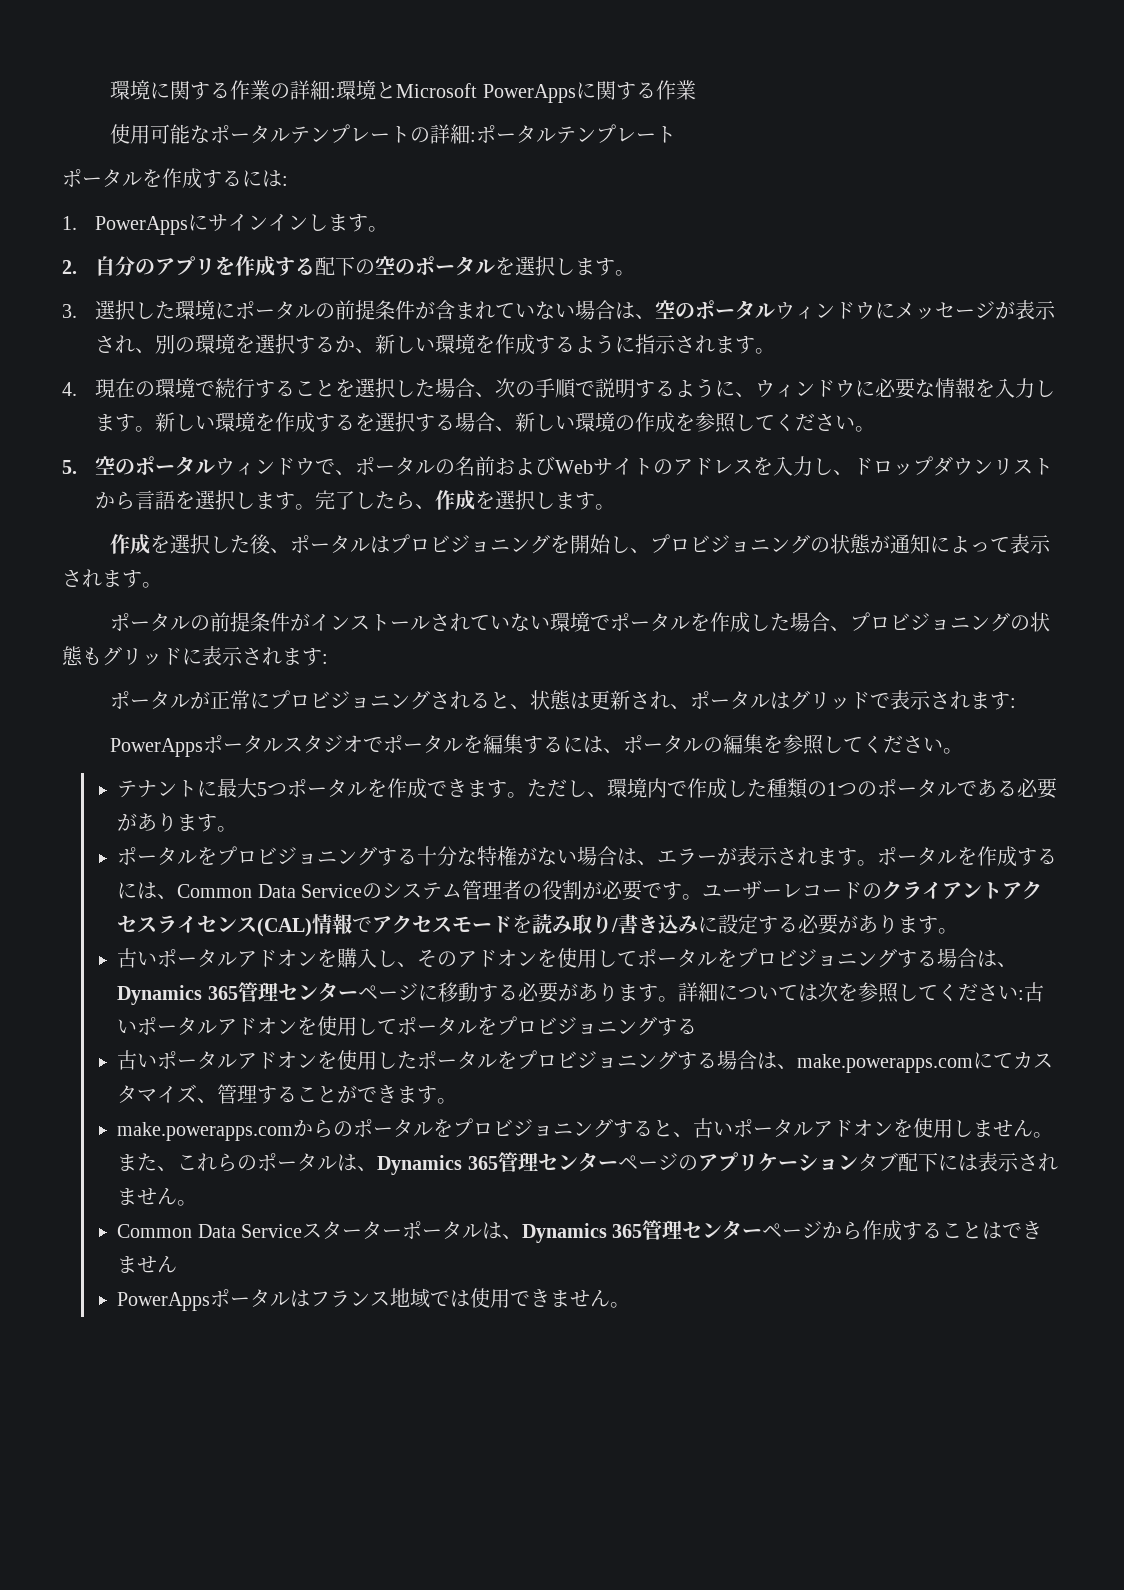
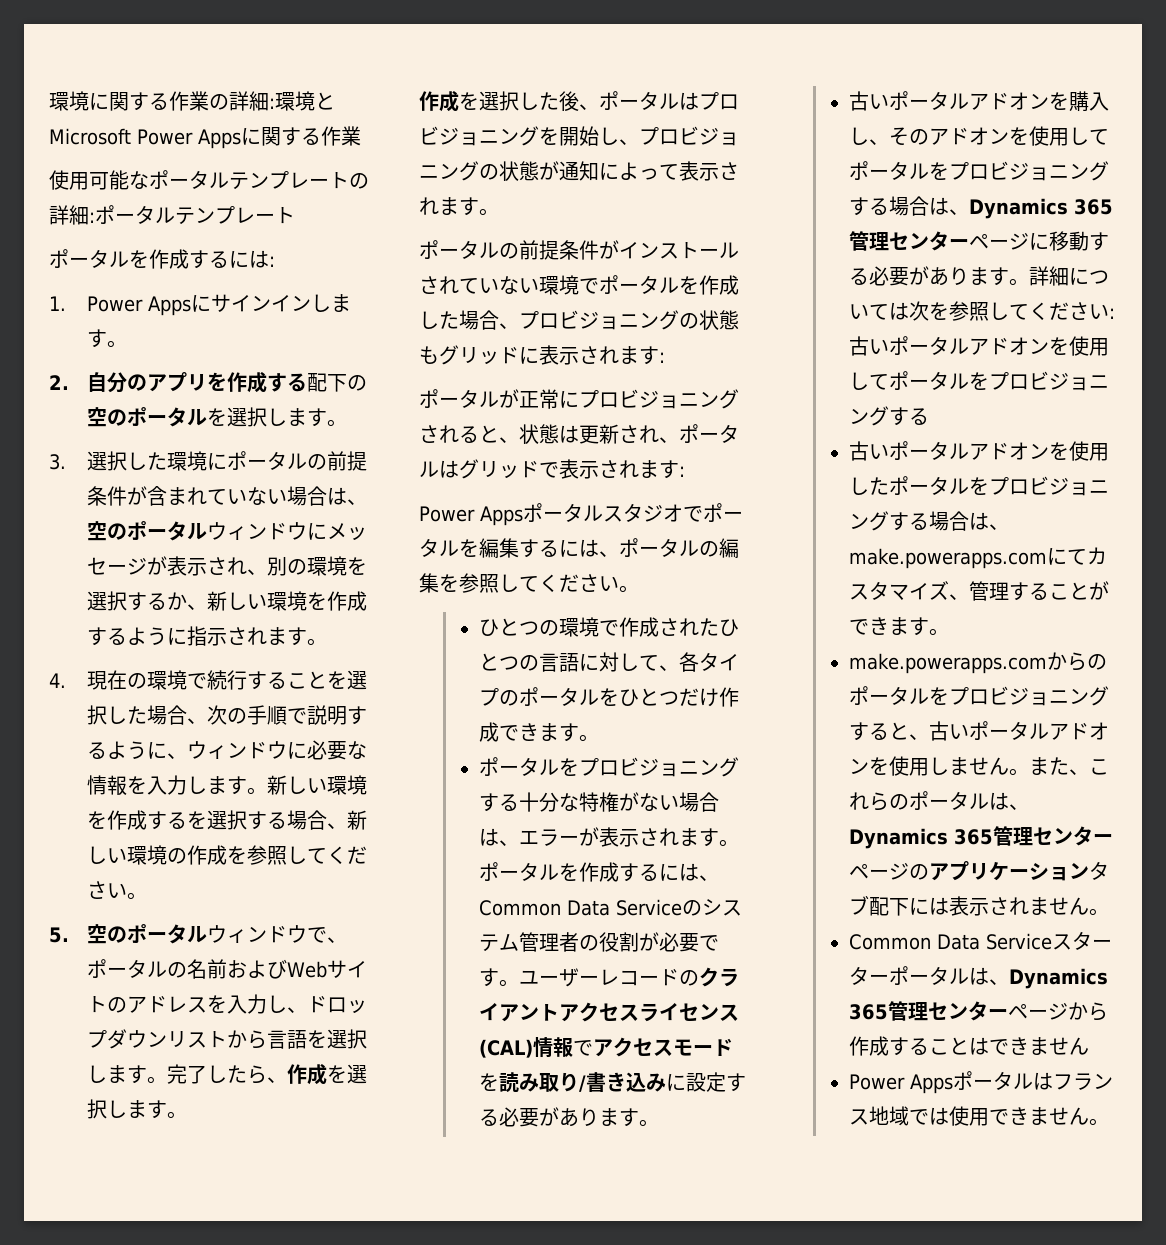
[482,84,576,103] PowerApps -> [137,129,241,149] Power Apps
[95,216,189,235] PowerApps -> [87,296,191,316] Power Apps
[110,738,204,757] PowerApps -> [419,506,523,526] Power Apps
[117,778,1058,799] [117,813,178,832] テナントに最大5つポータルを作成できます。ただし、環境内で作成した種類の1つのポータルである必要があり -> [479,617,740,637] [479,652,740,672] [479,687,740,707] [479,722,540,742] ひとつの環境で作成されたひとつの言語に対して、各タイプのポータルをひとつだけ作成でき
[117,1292,211,1311] PowerApps -> [849,1074,953,1094] Power Apps

